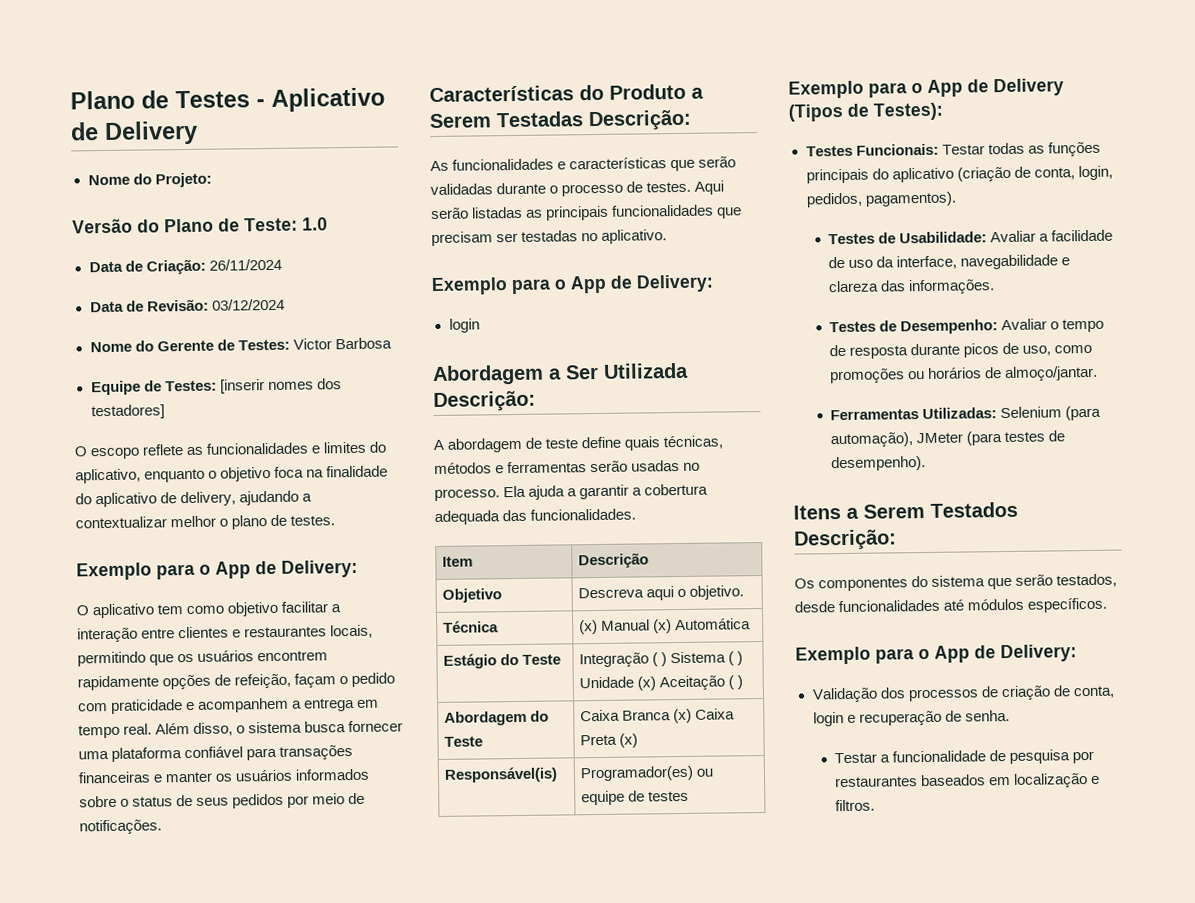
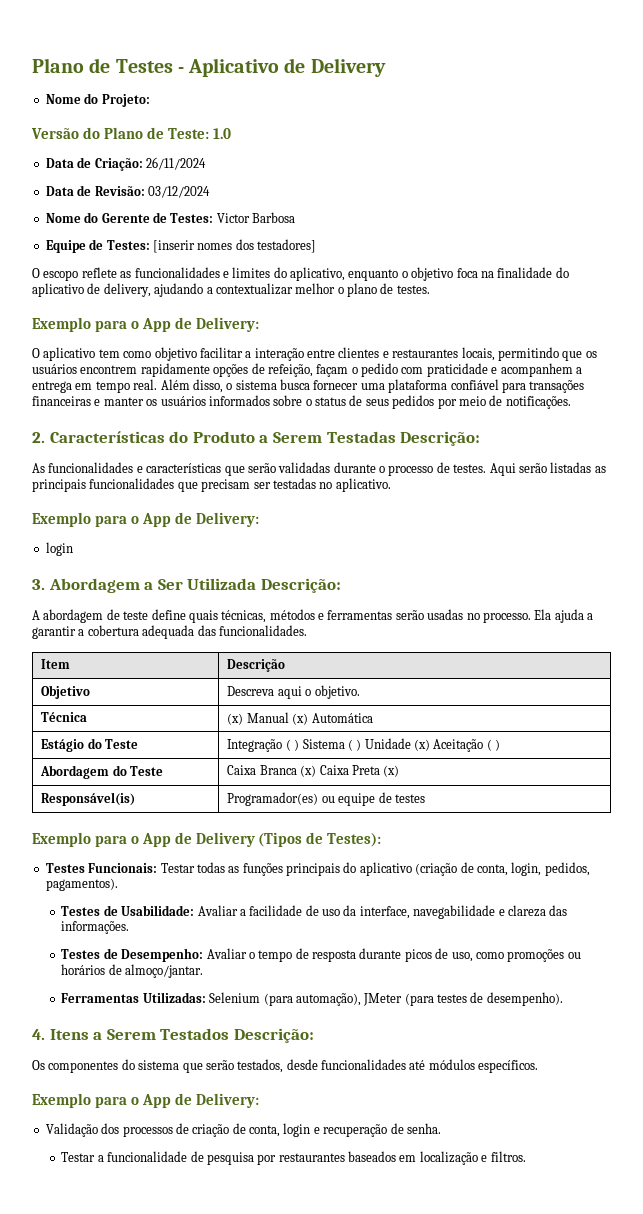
(162, 827) none -> [32,432,45,443] 2.
(480, 325) none -> [32,579,45,590] 3.
(927, 463) none -> [32,1029,45,1040] 4.

